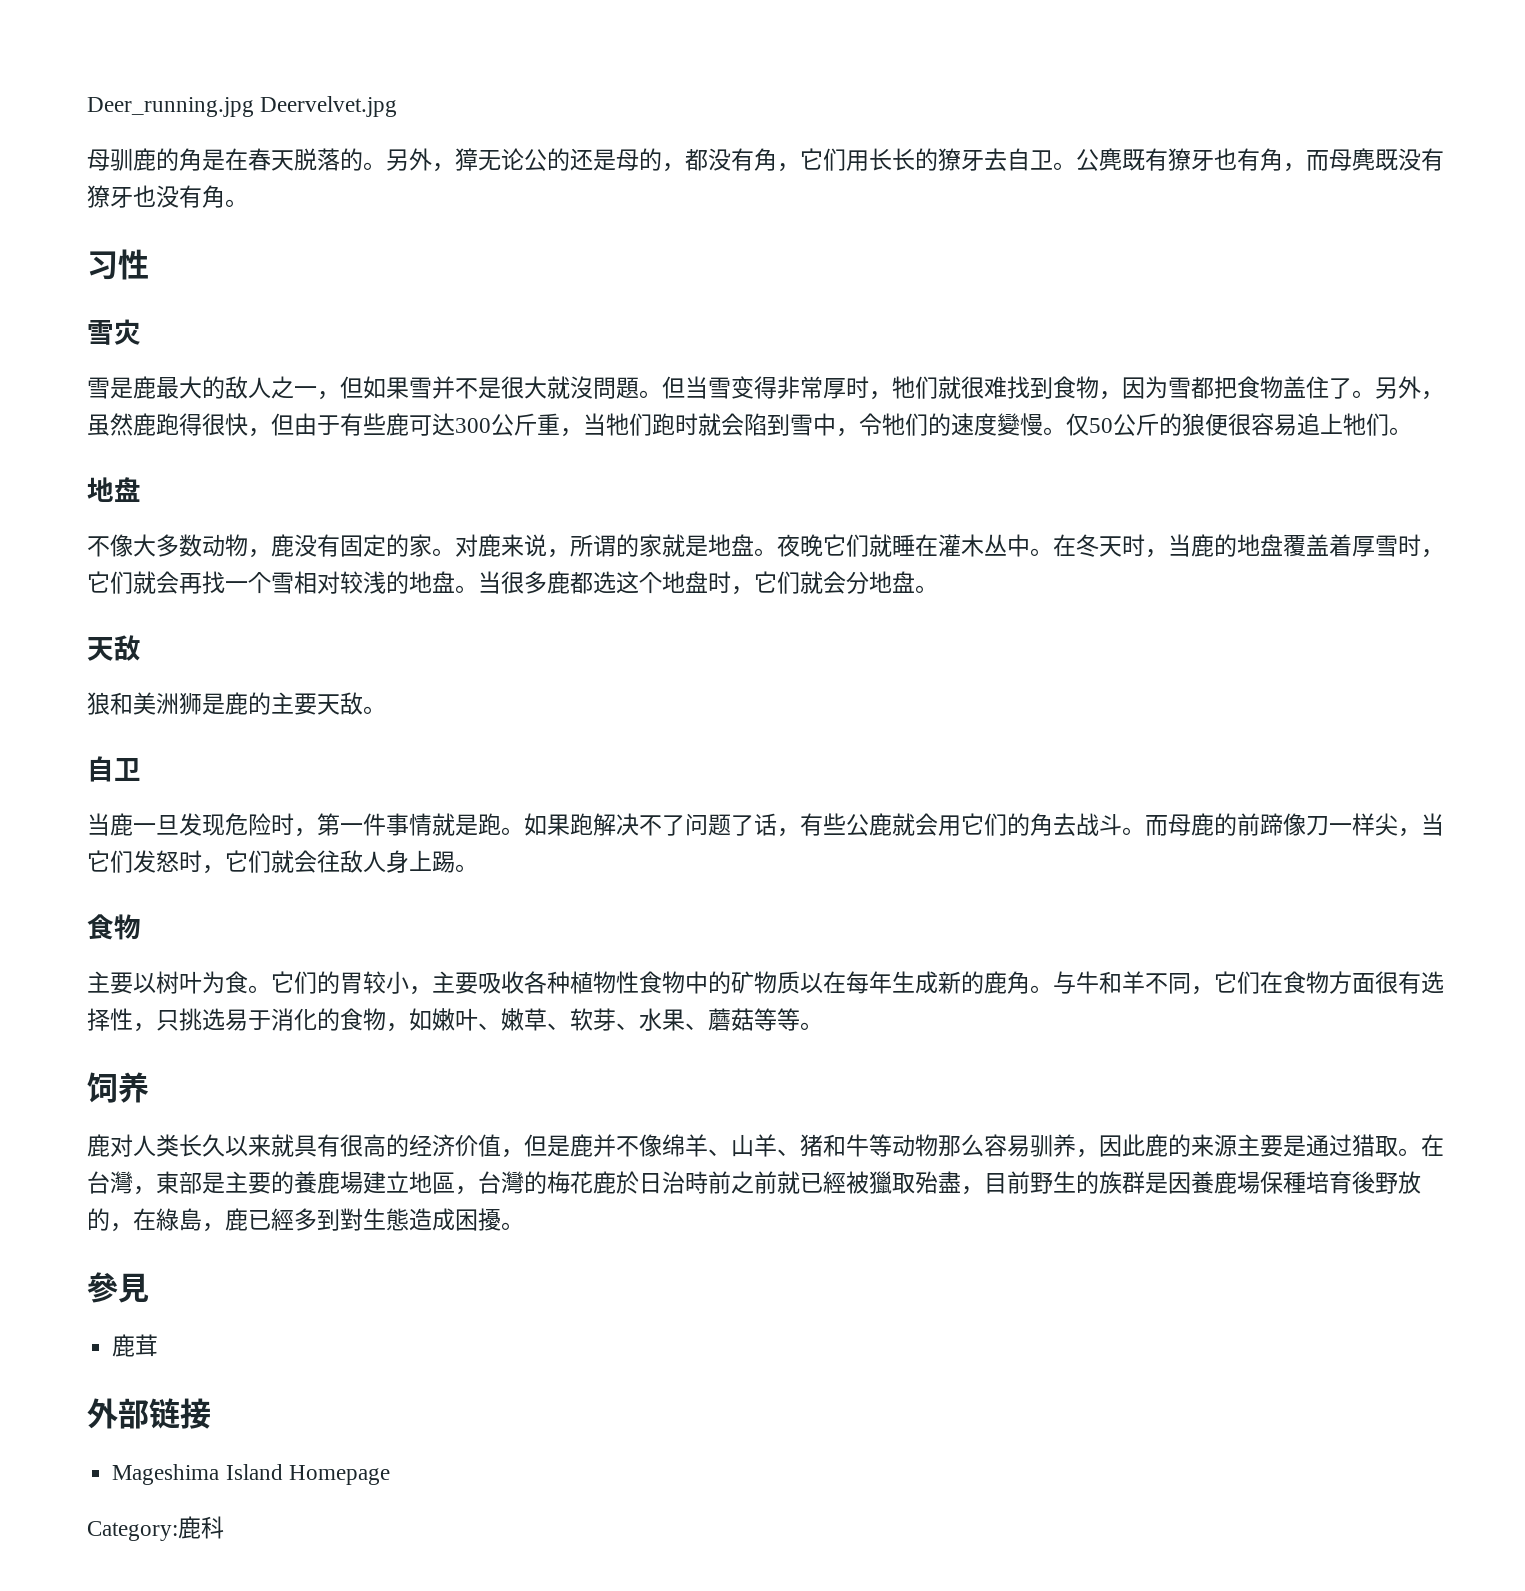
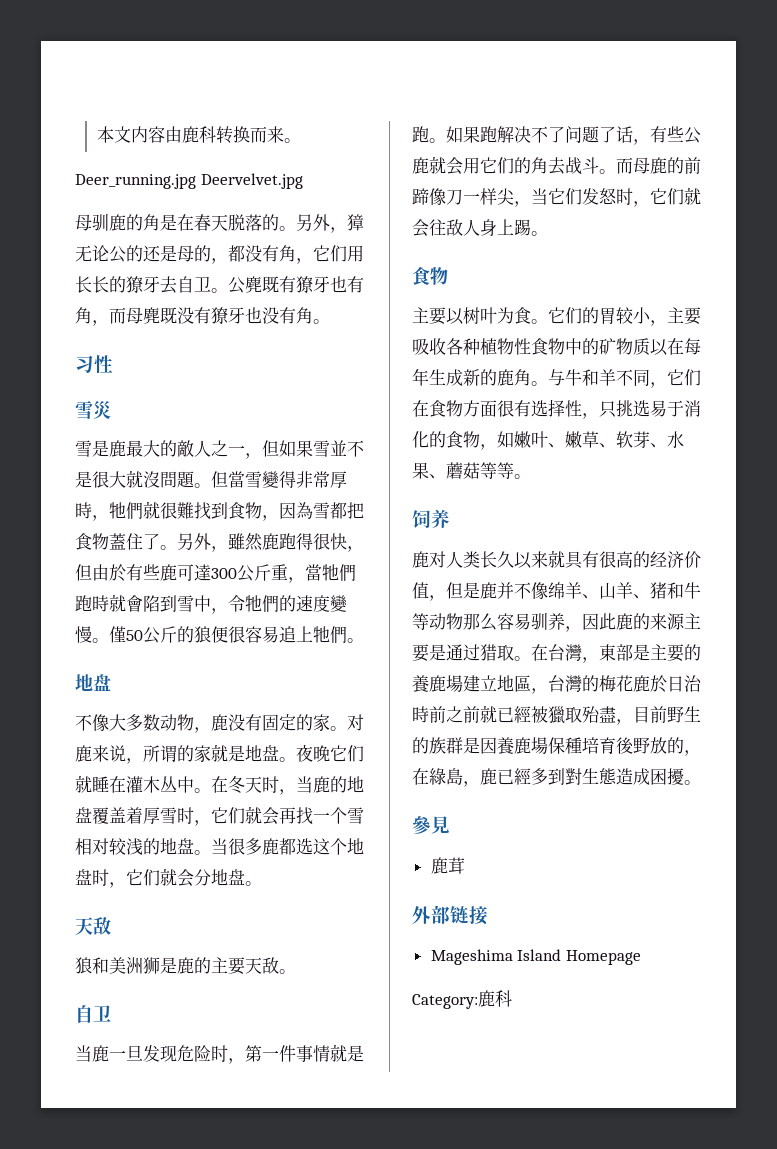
(87, 107) none -> [96,126,301,144] 本文内容由鹿科转换而来。 //
[114,319,141,345] 灾 -> [93,401,111,419] 災
[225,376,248,399] 敌 -> [177,440,194,457] 敵
[432,376,455,399] 并 -> [330,440,347,456] 並
[685,376,754,399] 当雪变 -> [228,471,279,488] 當雪變
[846,376,1007,400] 时，牠们就很难 -> [75,501,194,521] 時，牠們就很難
[1145,376,1168,399] 为 -> [296,502,313,519] 為
[1283,376,1306,398] 盖 -> [109,533,126,550] 蓋
[87,414,110,436] 虽 -> [228,533,245,550] 雖
[317,415,340,435] 于 -> [109,564,126,582] 於
[432,413,455,436] 达 -> [194,564,211,581] 達
[583,413,744,436] 当牠们跑时就会 -> [305,564,356,581] [75,594,143,612] 當牠們跑時就會
[905,413,928,436] 们 -> [262,595,279,612] 們
[1066,413,1089,436] 仅 -> [109,626,126,643] 僅
[1366,413,1389,436] 们 -> [330,626,347,643] 們

